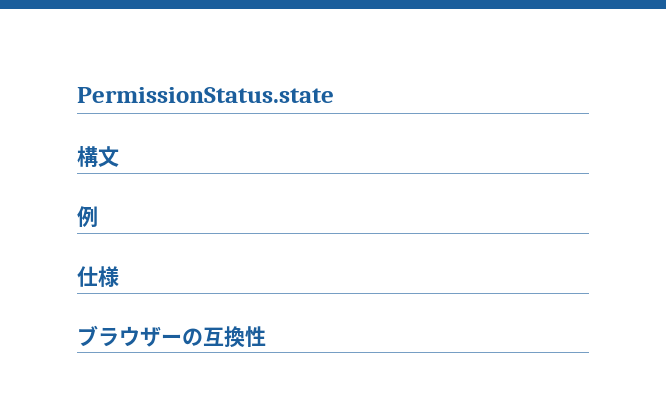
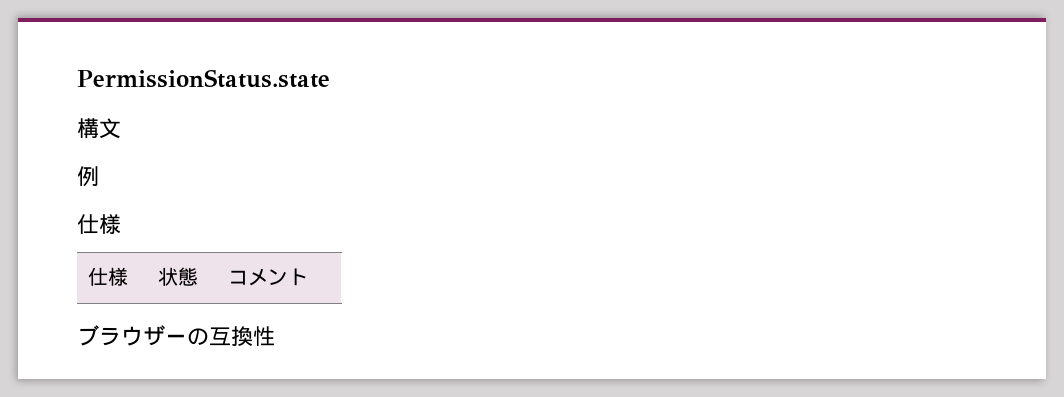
(119, 276) none -> [88,267,129,286] [158,267,199,286] [228,268,309,286] // 仕様 | 状態 | コメント

